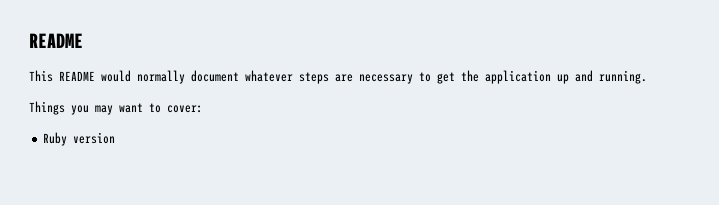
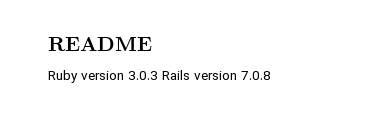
[29,70,647,84] [29,101,203,115] [43,132,116,146] This README would normally document whatever steps are necessary to get the application up and running. // Things you may want to cover: // Ruby version -> [48,70,271,83] Ruby version 3.0.3 Rails version 7.0.8

